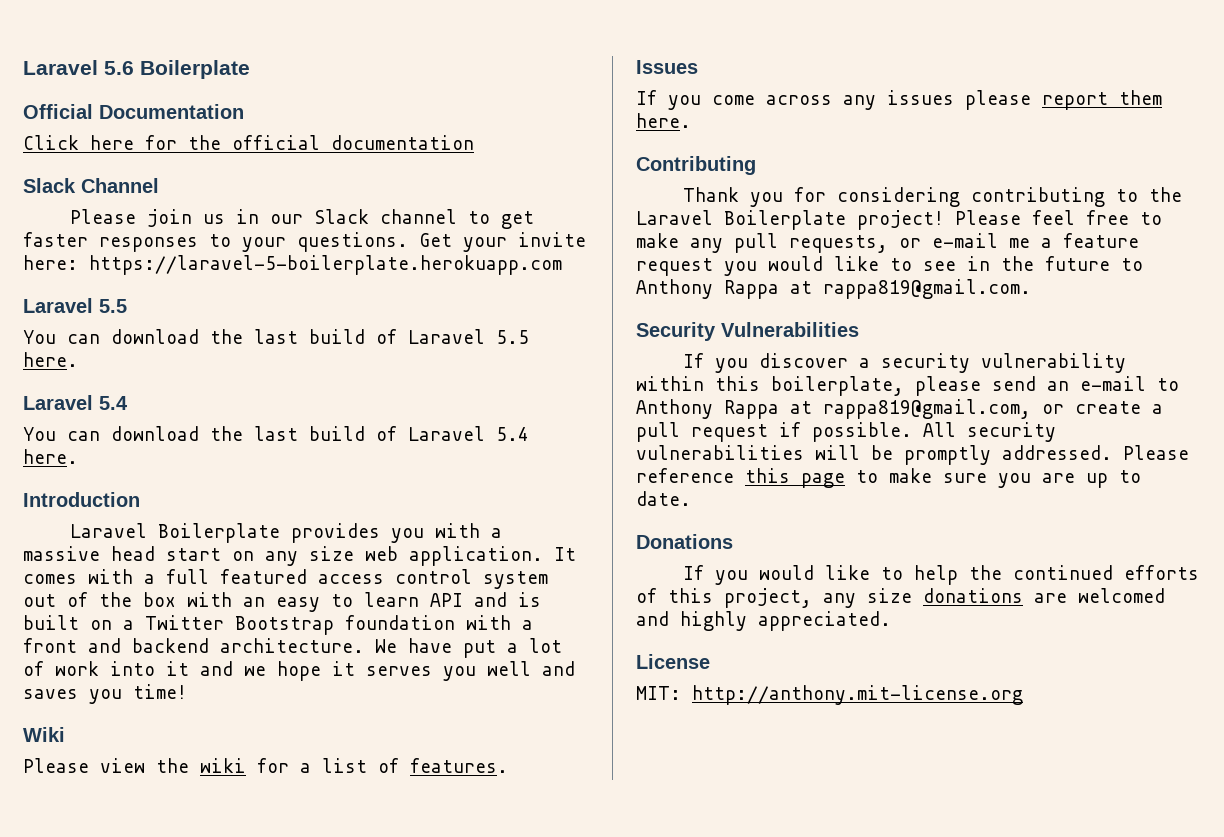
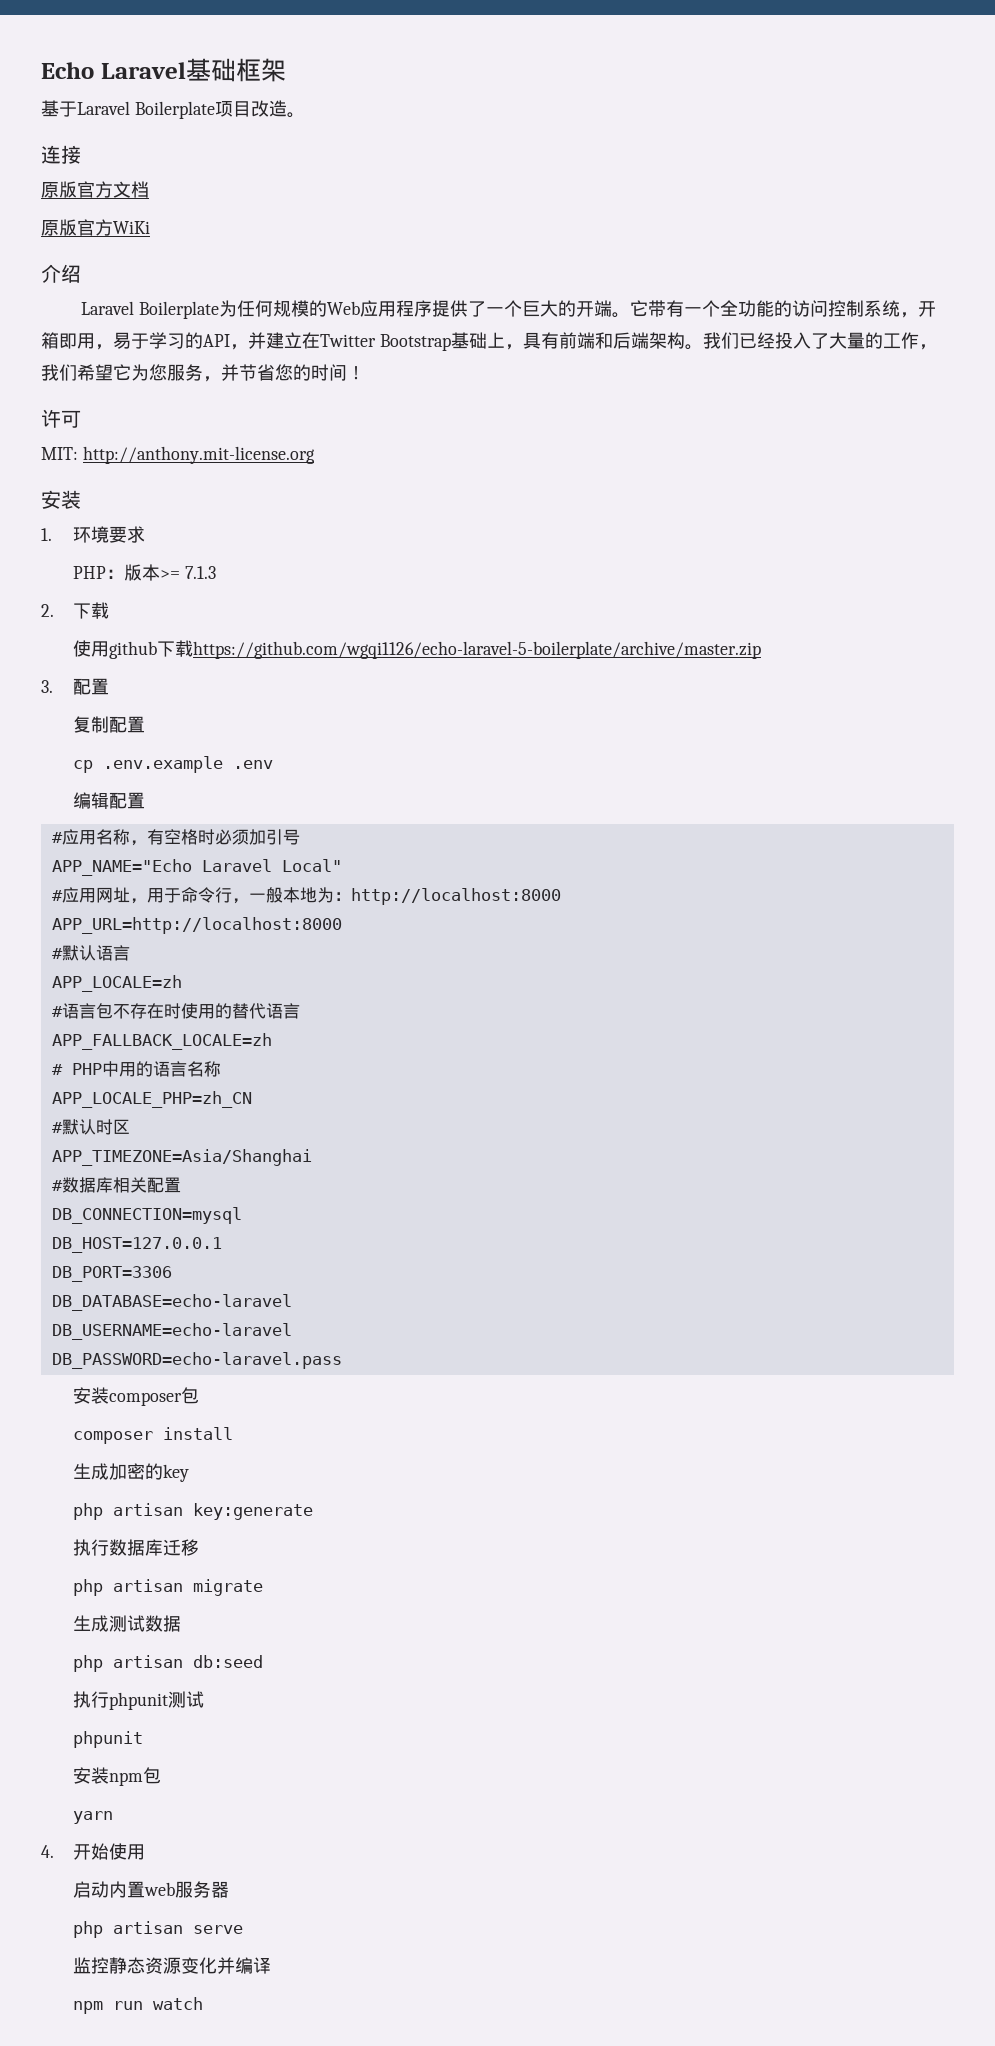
[23,60,250,79] [23,104,244,119] [23,135,474,150] [23,178,159,193] [70,209,535,229] [23,232,586,252] [23,255,562,275] [23,298,127,313] [23,329,529,344] [23,352,78,367] [23,395,128,410] [23,426,529,441] [23,449,78,464] [23,492,140,507] [70,523,503,543] [23,546,576,566] [23,569,548,589] [23,592,541,612] [23,615,533,635] [23,638,562,658] [23,661,575,681] [23,684,187,704] [23,727,65,742] [23,758,508,773] [636,60,698,74] [636,90,1162,110] [636,113,691,128] [636,156,756,175] [683,187,1183,207] [636,210,1162,230] [636,233,1139,253] [636,256,1143,276] [636,279,1031,299] [636,322,859,341] [683,353,1127,373] [636,376,1179,396] [636,399,1163,419] [636,422,1056,442] [636,445,1189,465] [636,468,1141,488] [636,491,691,506] [636,534,733,549] [683,565,1200,585] [636,588,1165,608] [636,611,891,631] [636,654,710,669] [636,685,1023,705] Laravel 5.6 Boilerplate // Official Documentation // Click here for the official documentation // Slack Channel // Please join us in our Slack channel to get faster responses to your questions. Get your invite here: https://laravel-5-boilerplate.herokuapp.com // Laravel 5.5 // You can download the last build of Laravel 5.5 here. // Laravel 5.4 // You can download the last build of Laravel 5.4 here. // Introduction // Laravel Boilerplate provides you with a massive head start on any size web application. It comes with a full featured access control system out of the box with an easy to learn API and is built on a Twitter Bootstrap foundation with a front and backend architecture. We have put a lot of work into it and we hope it serves you well and saves you time! // Wiki // Please view the wiki for a list of features. // Issues // If you come across any issues please report them here. // Contributing // Thank you for considering contributing to the Laravel Boilerplate project! Please feel free to make any pull requests, or e-mail me a feature request you would like to see in the future to Anthony Rappa at rappa819@gmail.com. // Security Vulnerabilities // If you discover a security vulnerability within this boilerplate, please send an e-mail to Anthony Rappa at rappa819@gmail.com, or create a pull request if possible. All security vulnerabilities will be promptly addressed. Please reference this page to make sure you are up to date. // Donations // If you would like to help the continued efforts of this project, any size donations are welcomed and highly appreciated. // License // MIT: http://anthony.mit-license.org -> [41,58,286,82] [41,100,305,119] [41,145,81,164] [41,181,149,198] [41,219,150,236] [41,264,81,283] [81,300,937,319] [41,332,937,351] [41,364,365,382] [41,409,81,428] [41,446,315,464] [41,490,81,509] [41,526,145,543] [72,564,216,581] [41,602,109,619] [72,640,761,659] [41,678,109,695] [72,716,145,733] [72,756,273,773] [72,792,145,809] [51,829,300,846] [51,859,342,876] [51,887,561,905] [51,917,342,934] [51,945,130,961] [51,975,182,992] [51,1003,300,1019] [51,1033,272,1050] [51,1061,221,1077] [51,1091,252,1108] [51,1119,130,1135] [51,1149,312,1166] [51,1177,181,1193] [51,1207,242,1224] [51,1237,222,1253] [51,1266,172,1282] [51,1294,292,1311] [51,1323,292,1340] [51,1352,342,1369] [72,1387,199,1406] [72,1427,233,1444] [72,1463,189,1482] [72,1503,313,1520] [72,1539,199,1556] [72,1579,263,1596] [72,1615,181,1632] [72,1655,263,1672] [72,1691,204,1710] [72,1731,143,1748] [72,1767,161,1786] [72,1811,113,1824] [41,1843,145,1860] [72,1881,229,1898] [72,1921,243,1938] [72,1957,271,1974] [72,1997,203,2014] Echo Laravel基础框架 // 基于Laravel Boilerplate项目改造。 // 连接 // 原版官方文档 // 原版官方WiKi // 介绍 // Laravel Boilerplate为任何规模的Web应用程序提供了一个巨大的开端。它带有一个全功能的访问控制系统，开箱即用，易于学习的API，并建立在Twitter Bootstrap基础上，具有前端和后端架构。我们已经投入了大量的工作，我们希望它为您服务，并节省您的时间！ // 许可 // MIT: http://anthony.mit-license.org // 安装 // 1.环境要求 // PHP：版本>= 7.1.3 // 2.下载 // 使用github下载https://github.com/wgqi1126/echo-laravel-5-boilerplate/archive/master.zip // 3.配置 // 复制配置 // cp .env.example .env // 编辑配置 // #应用名称，有空格时必须加引号 // APP_NAME="Echo Laravel Local" // #应用网址，用于命令行，一般本地为：http://localhost:8000 // APP_URL=http://localhost:8000 // #默认语言 // APP_LOCALE=zh // #语言包不存在时使用的替代语言 // APP_FALLBACK_LOCALE=zh // # PHP中用的语言名称 // APP_LOCALE_PHP=zh_CN // #默认时区 // APP_TIMEZONE=Asia/Shanghai // #数据库相关配置 // DB_CONNECTION=mysql // DB_HOST=127.0.0.1 // DB_PORT=3306 // DB_DATABASE=echo-laravel // DB_USERNAME=echo-laravel // DB_PASSWORD=echo-laravel.pass // 安装composer包 // composer install // 生成加密的key // php artisan key:generate // 执行数据库迁移 // php artisan migrate // 生成测试数据 // php artisan db:seed // 执行phpunit测试 // phpunit // 安装npm包 // yarn // 4.开始使用 // 启动内置web服务器 // php artisan serve // 监控静态资源变化并编译 // npm run watch

